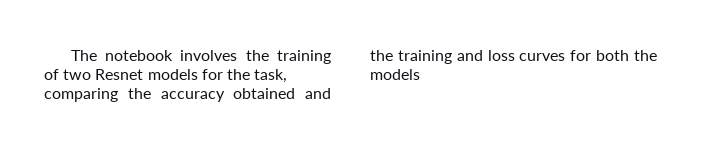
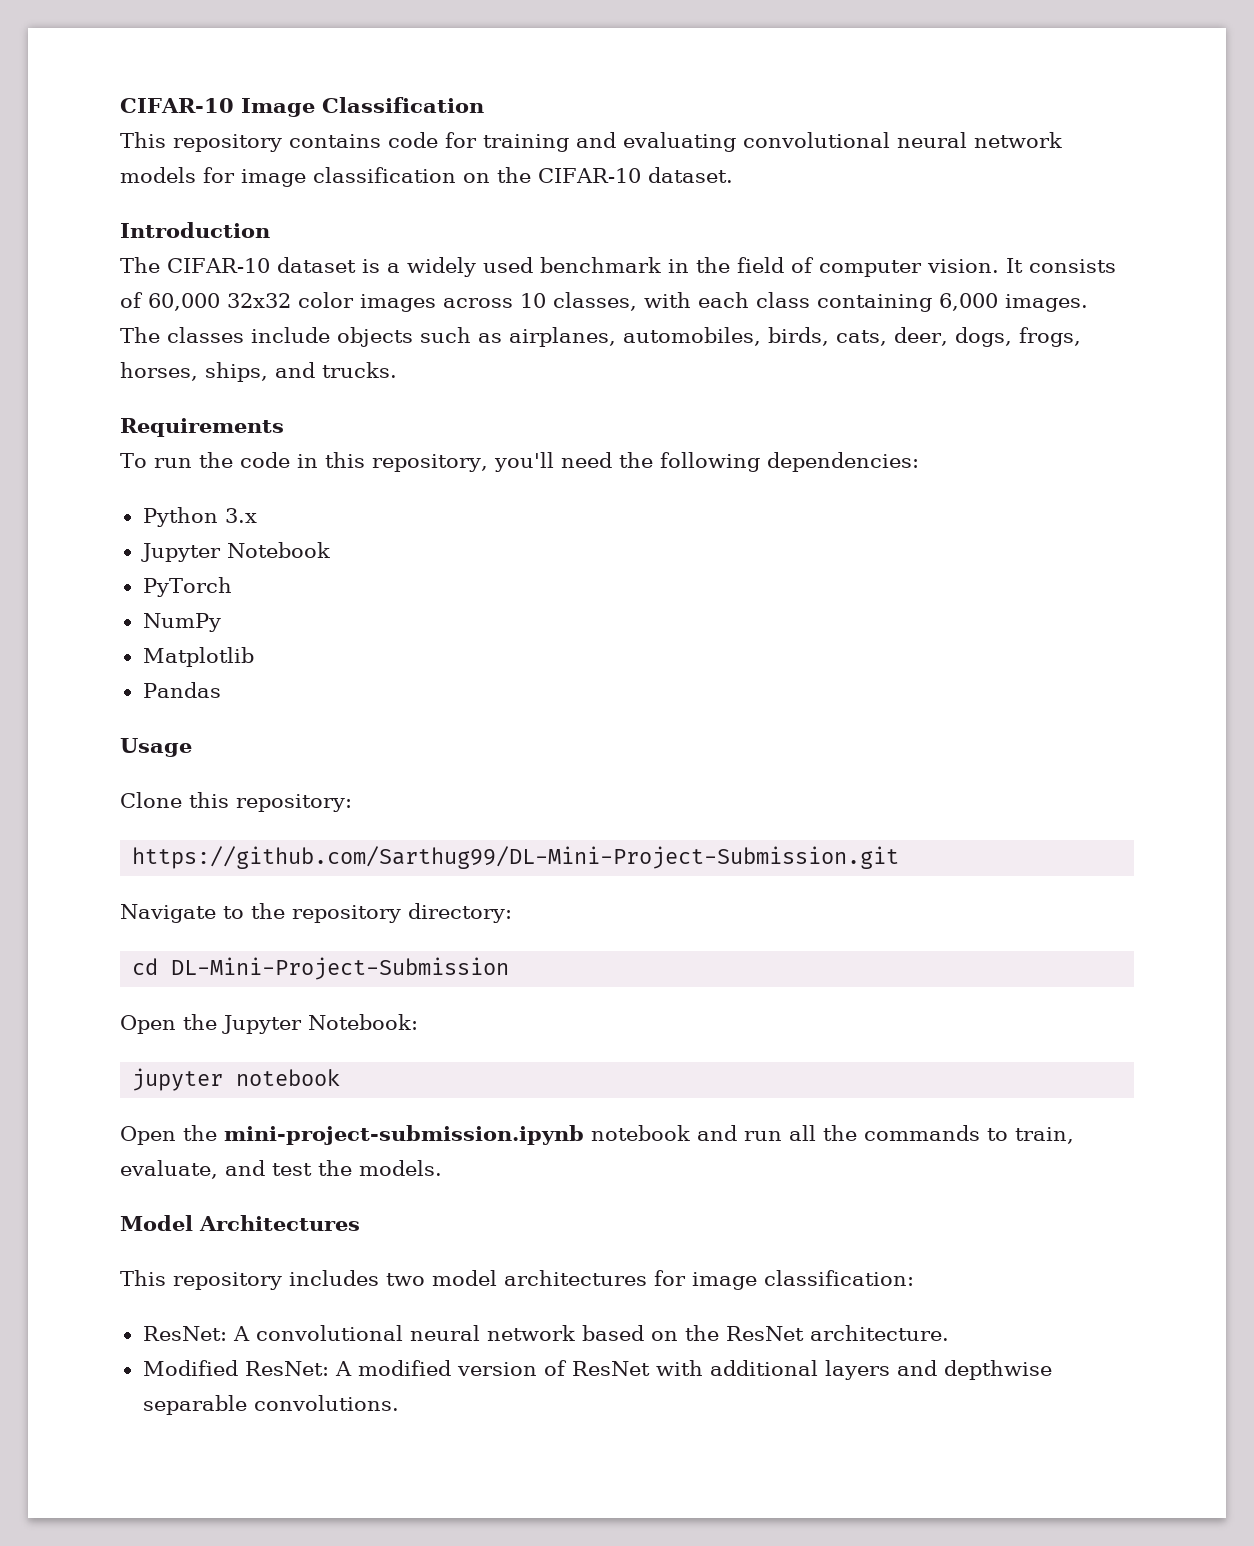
[70,50,331,64] [44,69,288,83] [44,88,331,102] [370,50,657,64] [370,69,420,80] The notebook involves the training of two Resnet models for the task, comparing the accuracy obtained and the training and loss curves for both the models -> [120,97,484,117] [120,132,1062,152] [120,167,733,187] [120,222,270,238] [120,257,1116,277] [120,292,1088,312] [120,327,1081,347] [120,362,397,382] [120,418,284,437] [120,452,919,472] [142,507,257,527] [140,542,330,562] [142,577,232,597] [142,613,221,632] [142,647,254,667] [142,682,221,698] [120,738,192,757] [120,792,352,812] [132,846,900,869] [120,903,512,923] [132,957,510,980] [120,1014,418,1034] [132,1068,341,1091] [120,1125,1074,1145] [120,1160,442,1179] [120,1215,360,1231] [120,1270,914,1290] [142,1325,949,1341] [142,1360,1052,1380] [142,1395,399,1415] CIFAR-10 Image Classification // This repository contains code for training and evaluating convolutional neural network models for image classification on the CIFAR-10 dataset. // Introduction // The CIFAR-10 dataset is a widely used benchmark in the field of computer vision. It consists of 60,000 32x32 color images across 10 classes, with each class containing 6,000 images. The classes include objects such as airplanes, automobiles, birds, cats, deer, dogs, frogs, horses, ships, and trucks. // Requirements // To run the code in this repository, you'll need the following dependencies: // Python 3.x // Jupyter Notebook // PyTorch // NumPy // Matplotlib // Pandas // Usage // Clone this repository: // https://github.com/Sarthug99/DL-Mini-Project-Submission.git // Navigate to the repository directory: // cd DL-Mini-Project-Submission // Open the Jupyter Notebook: // jupyter notebook // Open the mini-project-submission.ipynb notebook and run all the commands to train, evaluate, and test the models. // Model Architectures // This repository includes two model architectures for image classification: // ResNet: A convolutional neural network based on the ResNet architecture. // Modified ResNet: A modified version of ResNet with additional layers and depthwise separable convolutions.

